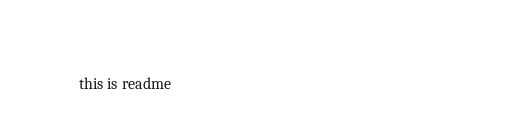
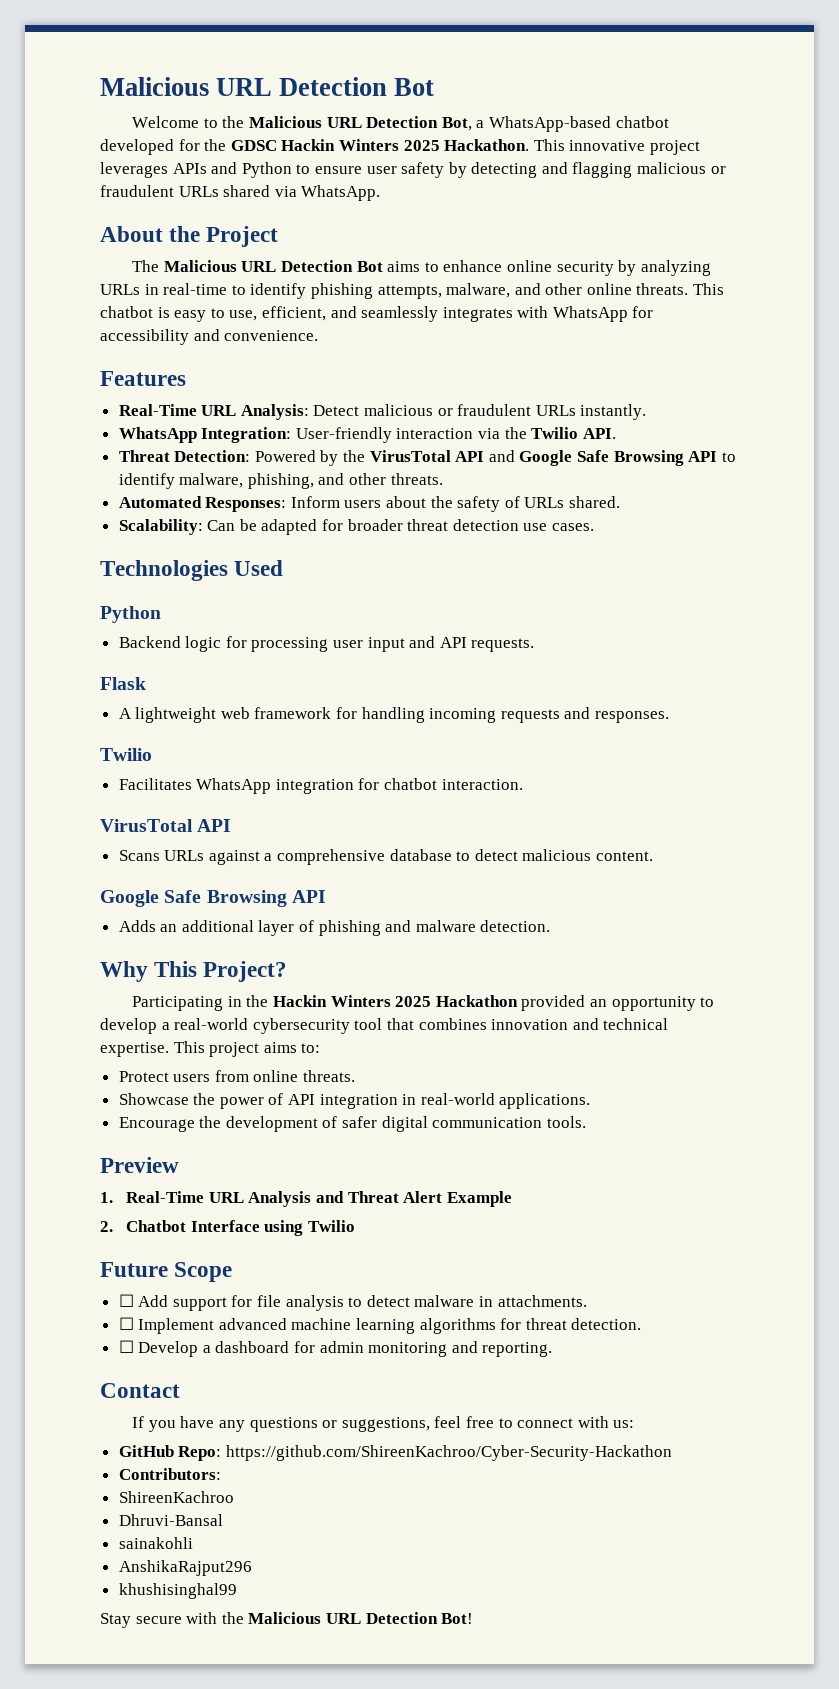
[79,77,171,89] this is readme -> [100,77,435,96] [132,116,669,132] [100,139,700,155] [100,162,726,178] [100,185,381,201] [100,226,279,247] [132,260,711,276] [100,283,725,299] [100,306,654,322] [100,329,319,345] [100,371,186,386] [118,404,647,420] [118,427,616,443] [118,450,736,466] [118,473,443,489] [118,496,621,512] [118,519,595,535] [100,560,284,581] [100,606,161,623] [118,636,535,652] [100,677,146,690] [118,707,670,723] [100,748,152,761] [118,778,523,794] [100,819,232,832] [118,849,654,865] [100,890,326,907] [118,920,551,936] [100,961,288,982] [132,995,715,1011] [100,1018,669,1034] [100,1041,321,1057] [118,1070,356,1082] [118,1093,591,1109] [118,1116,586,1132] [100,1157,179,1173] [100,1191,512,1207] [100,1220,356,1236] [100,1262,233,1282] [118,1294,587,1311] [118,1317,642,1334] [118,1340,553,1357] [100,1383,180,1398] [132,1416,635,1432] [118,1445,672,1461] [118,1468,221,1480] [118,1491,234,1503] [118,1514,223,1526] [118,1537,193,1549] [118,1560,252,1576] [118,1583,237,1599] [100,1612,474,1628] Malicious URL Detection Bot // Welcome to the Malicious URL Detection Bot, a WhatsApp-based chatbot developed for the GDSC Hackin Winters 2025 Hackathon. This innovative project leverages APIs and Python to ensure user safety by detecting and flagging malicious or fraudulent URLs shared via WhatsApp. // About the Project // The Malicious URL Detection Bot aims to enhance online security by analyzing URLs in real-time to identify phishing attempts, malware, and other online threats. This chatbot is easy to use, efficient, and seamlessly integrates with WhatsApp for accessibility and convenience. // Features // Real-Time URL Analysis: Detect malicious or fraudulent URLs instantly. // WhatsApp Integration: User-friendly interaction via the Twilio API. // Threat Detection: Powered by the VirusTotal API and Google Safe Browsing API to identify malware, phishing, and other threats. // Automated Responses: Inform users about the safety of URLs shared. // Scalability: Can be adapted for broader threat detection use cases. // Technologies Used // Python // Backend logic for processing user input and API requests. // Flask // A lightweight web framework for handling incoming requests and responses. // Twilio // Facilitates WhatsApp integration for chatbot interaction. // VirusTotal API // Scans URLs against a comprehensive database to detect malicious content. // Google Safe Browsing API // Adds an additional layer of phishing and malware detection. // Why This Project? // Participating in the Hackin Winters 2025 Hackathon provided an opportunity to develop a real-world cybersecurity tool that combines innovation and technical expertise. This project aims to: // Protect users from online threats. // Showcase the power of API integration in real-world applications. // Encourage the development of safer digital communication tools. // Preview // 1. Real-Time URL Analysis and Threat Alert Example // 2. Chatbot Interface using Twilio // Future Scope // ☐ Add support for file analysis to detect malware in attachments. // ☐ Implement advanced machine learning algorithms for threat detection. // ☐ Develop a dashboard for admin monitoring and reporting. // Contact // If you have any questions or suggestions, feel free to connect with us: // GitHub Repo: https://github.com/ShireenKachroo/Cyber-Security-Hackathon // Contributors: // ShireenKachroo // Dhruvi-Bansal // sainakohli // AnshikaRajput296 // khushisinghal99 // Stay secure with the Malicious URL Detection Bot!

